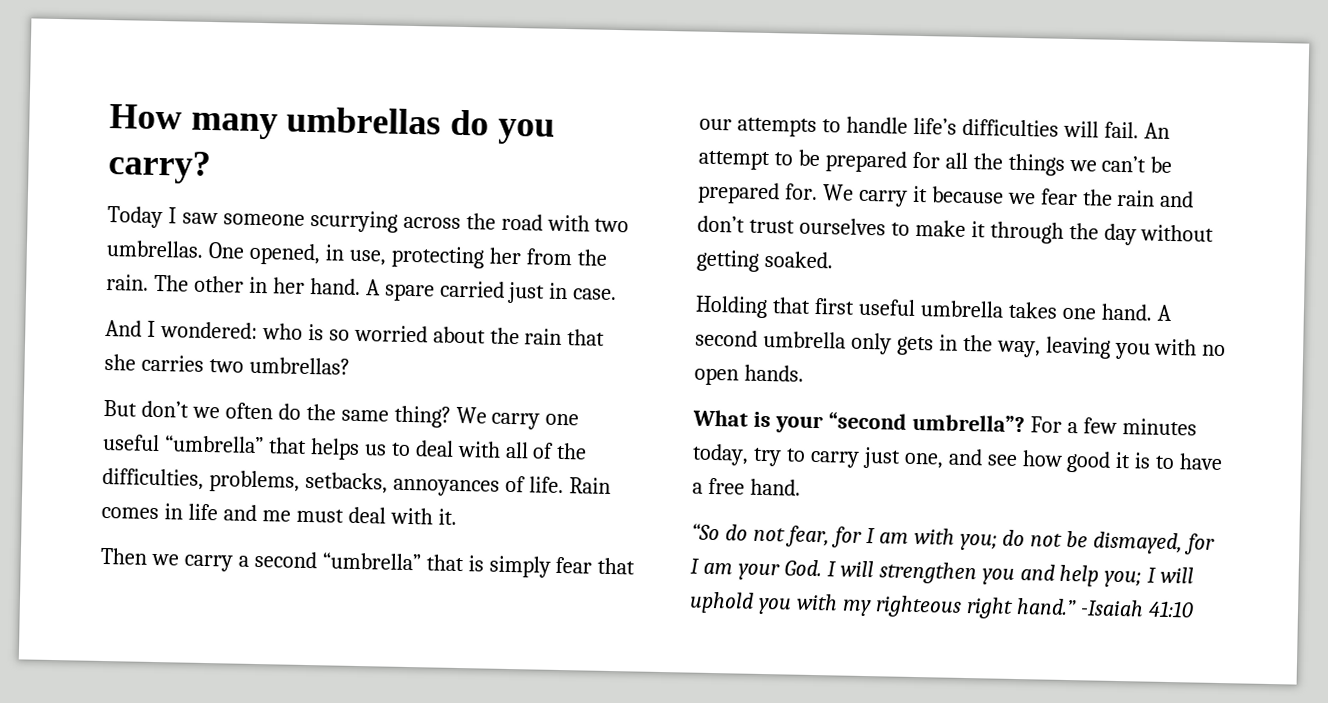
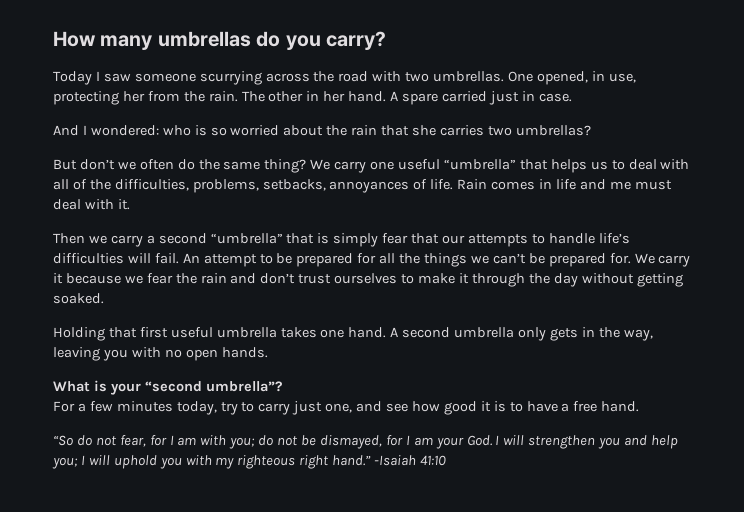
(1025, 423) none -> (283, 386) //

